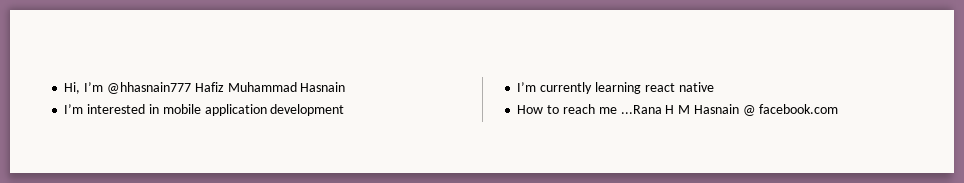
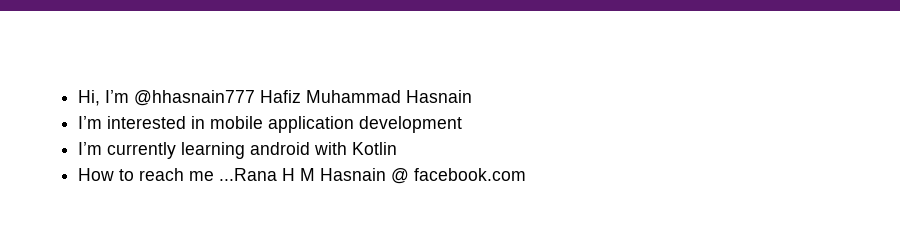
[644,82,714,92] react native -> [250,142,398,155] android with Kotlin

